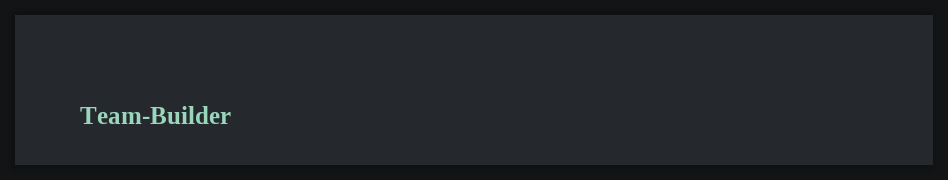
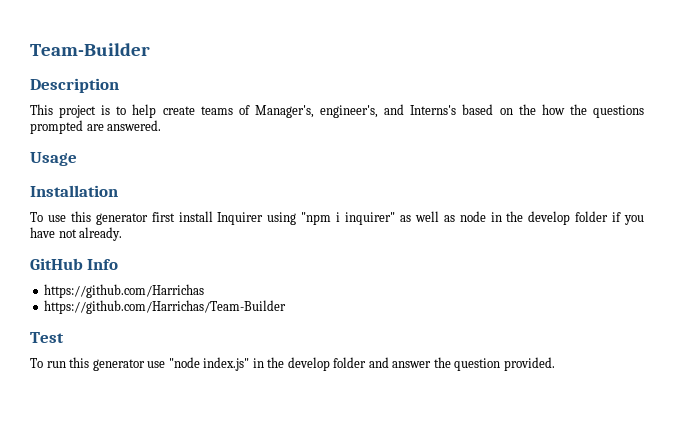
(231, 115) none -> [30,78,119,93] [30,104,645,118] [30,120,162,134] [30,152,77,166] [30,185,118,197] [30,211,644,225] [30,227,123,241] [30,258,119,270] [44,284,205,298] [44,300,287,314] [30,332,64,343] [30,357,555,371] // Description // This project is to help create teams of Manager's, engineer's, and Interns's based on the how the questions prompted are answered. // Usage // Installation // To use this generator first install Inquirer using "npm i inquirer" as well as node in the develop folder if you have not already. // GitHub Info // https://github.com/Harrichas // https://github.com/Harrichas/Team-Builder // Test // To run this generator use "node index.js" in the develop folder and answer the question provided.

